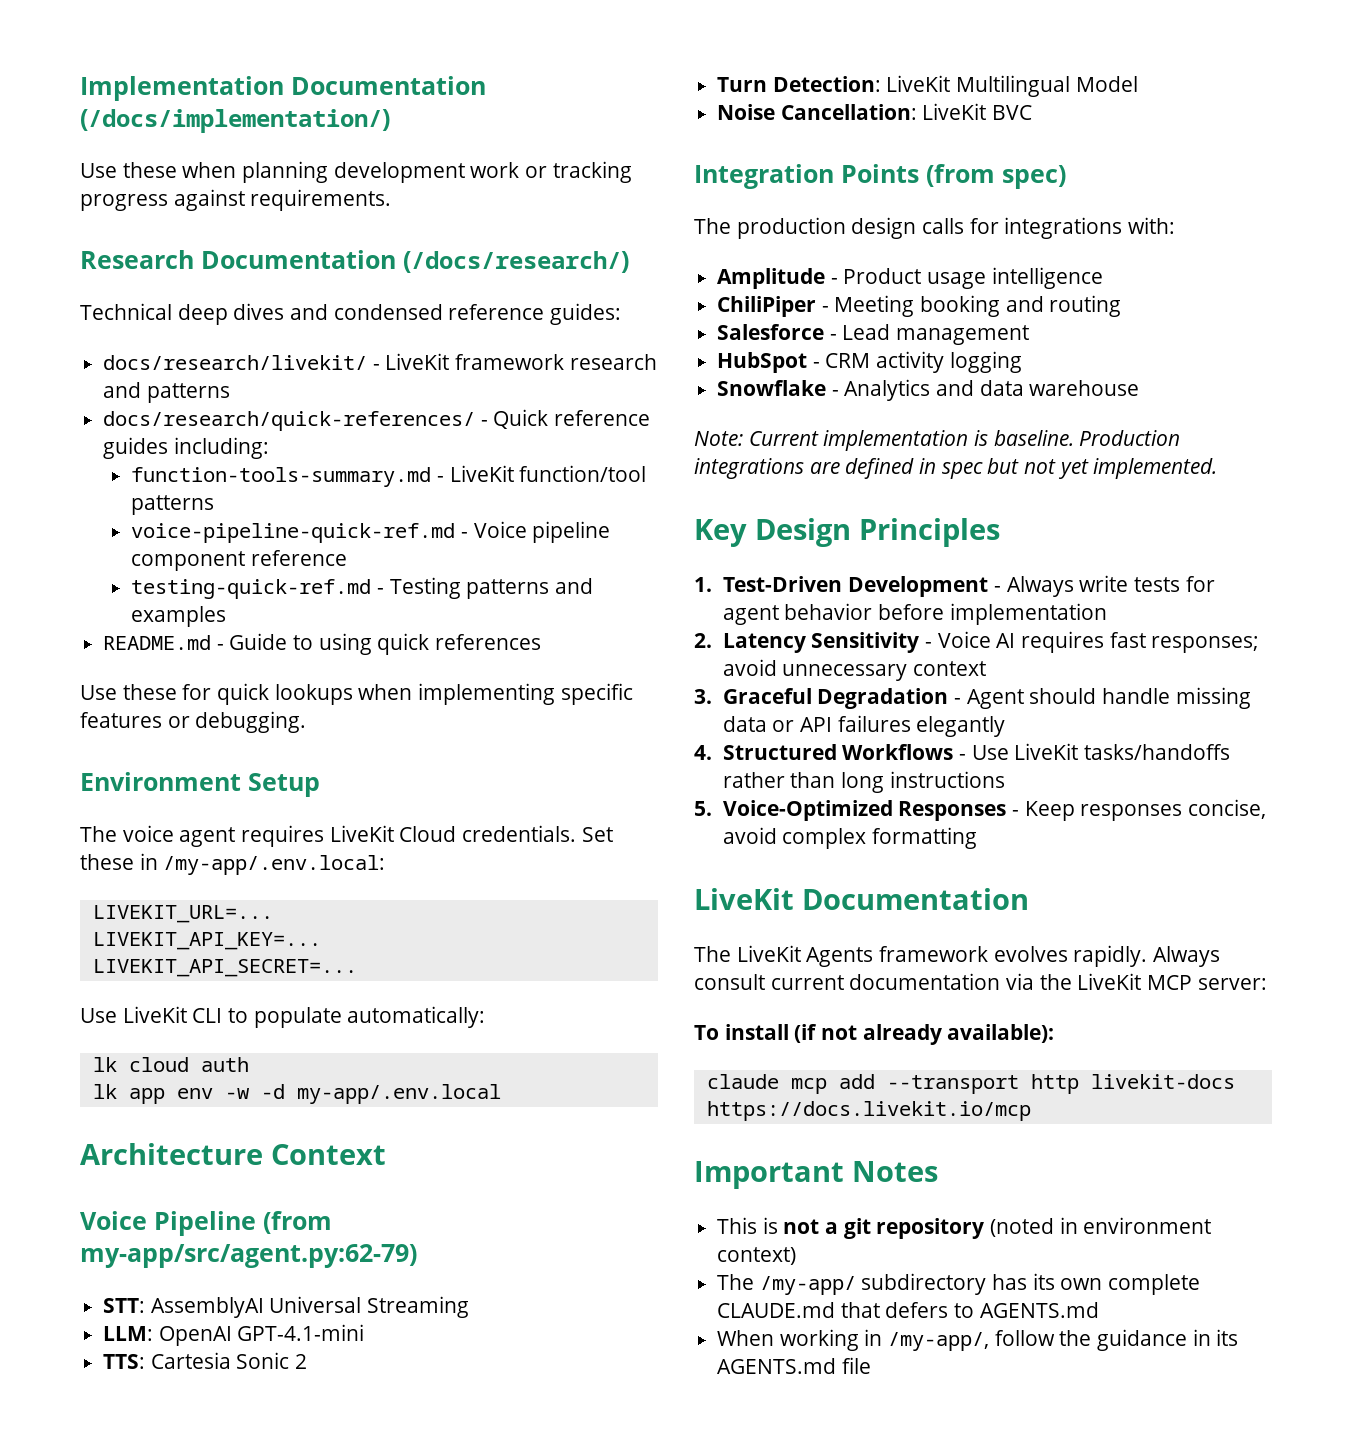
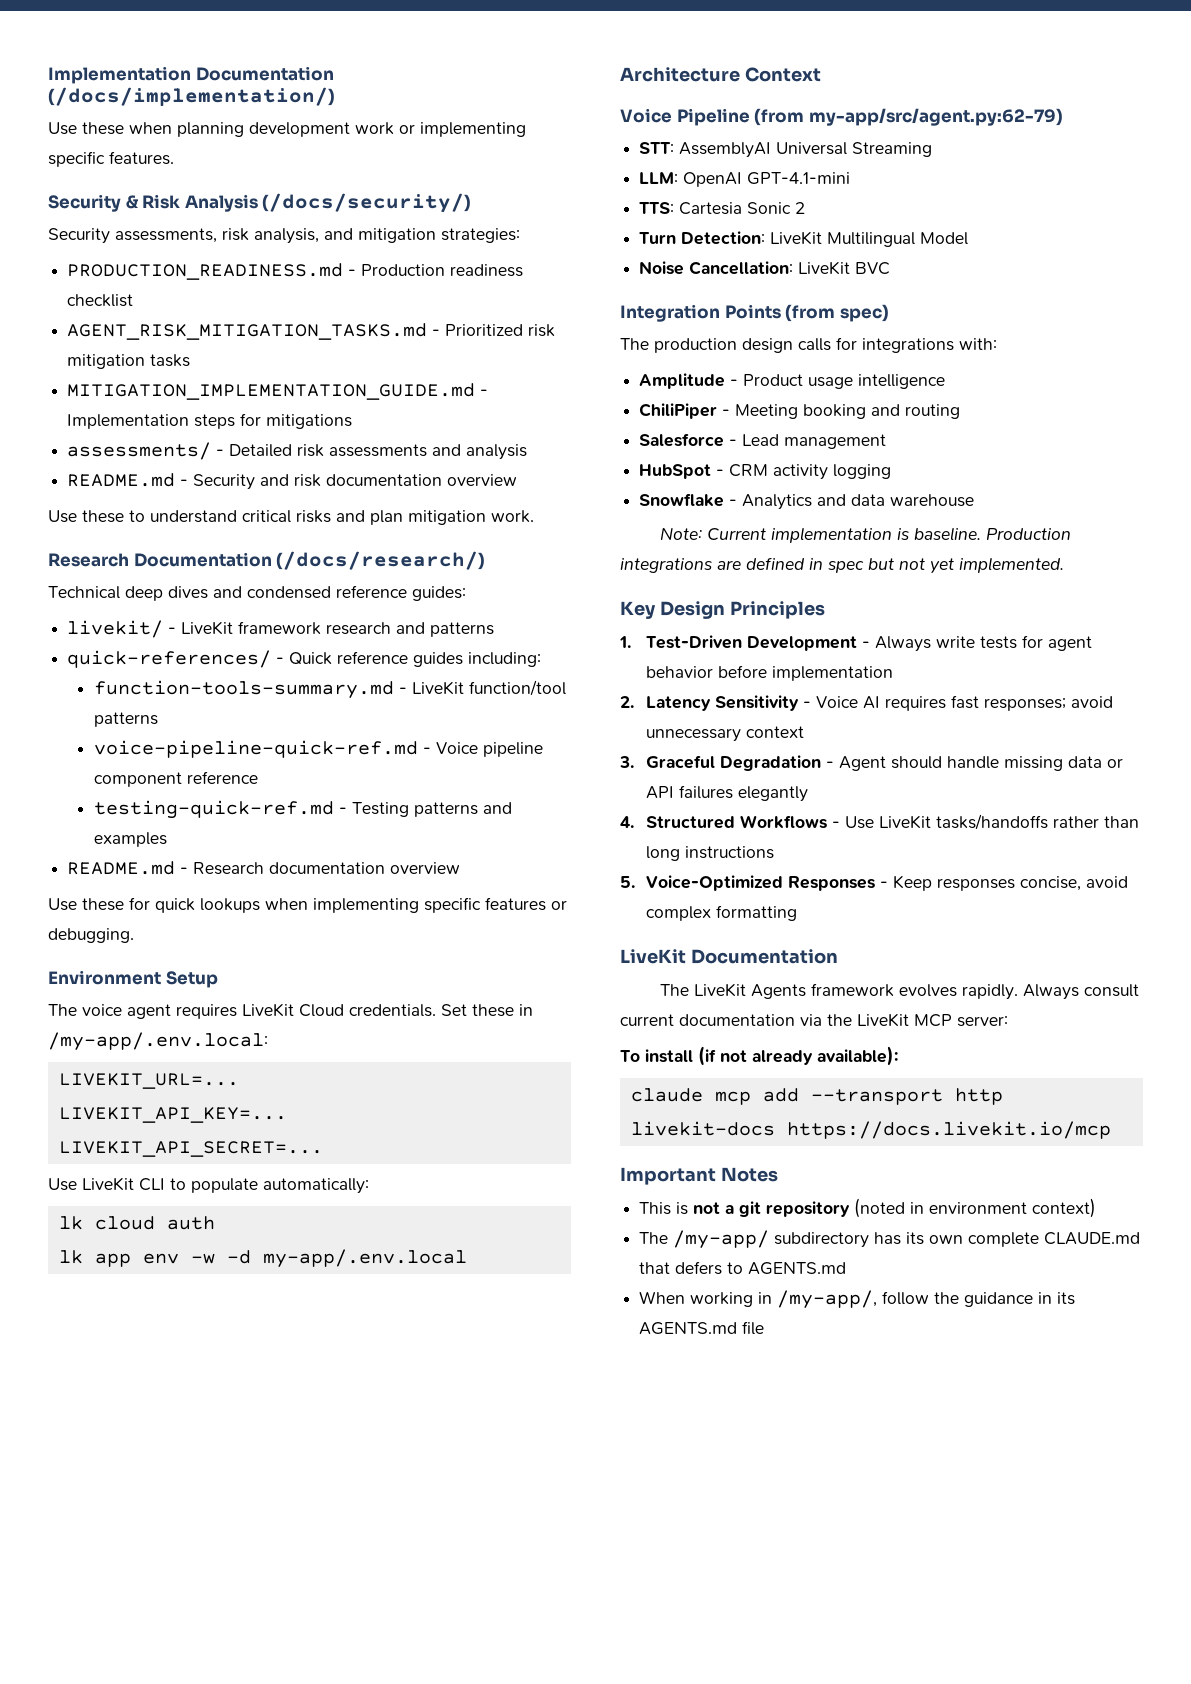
[552,161,632,183] [80,189,392,211] tracking progress against requirements. -> [420,122,526,137] [48,151,174,167] [48,193,472,213] [48,228,520,244] [67,263,524,280] [67,294,134,307] [67,323,556,340] [67,354,191,369] [67,383,489,400] [67,413,353,429] [67,442,528,460] [67,473,518,490] [48,510,534,525] implementing specific features. // Security & Risk Analysis (/docs/security/) // Security assessments, risk analysis, and mitigation strategies: // PRODUCTION_READINESS.md - Production readiness checklist // AGENT_RISK_MITIGATION_TASKS.md - Prioritized risk mitigation tasks // MITIGATION_IMPLEMENTATION_GUIDE.md - Implementation steps for mitigations // assessments/ - Detailed risk assessments and analysis // README.md - Security and risk documentation overview // Use these to understand critical risks and plan mitigation work.
[103,355,368,370] docs/research/livekit/ -> [67,620,164,638] livekit/
[103,411,476,431] docs/research/quick-references/ -> [67,650,272,668] quick-references/
[229,633,542,655] Guide to using quick references -> [193,862,461,875] Research documentation overview

